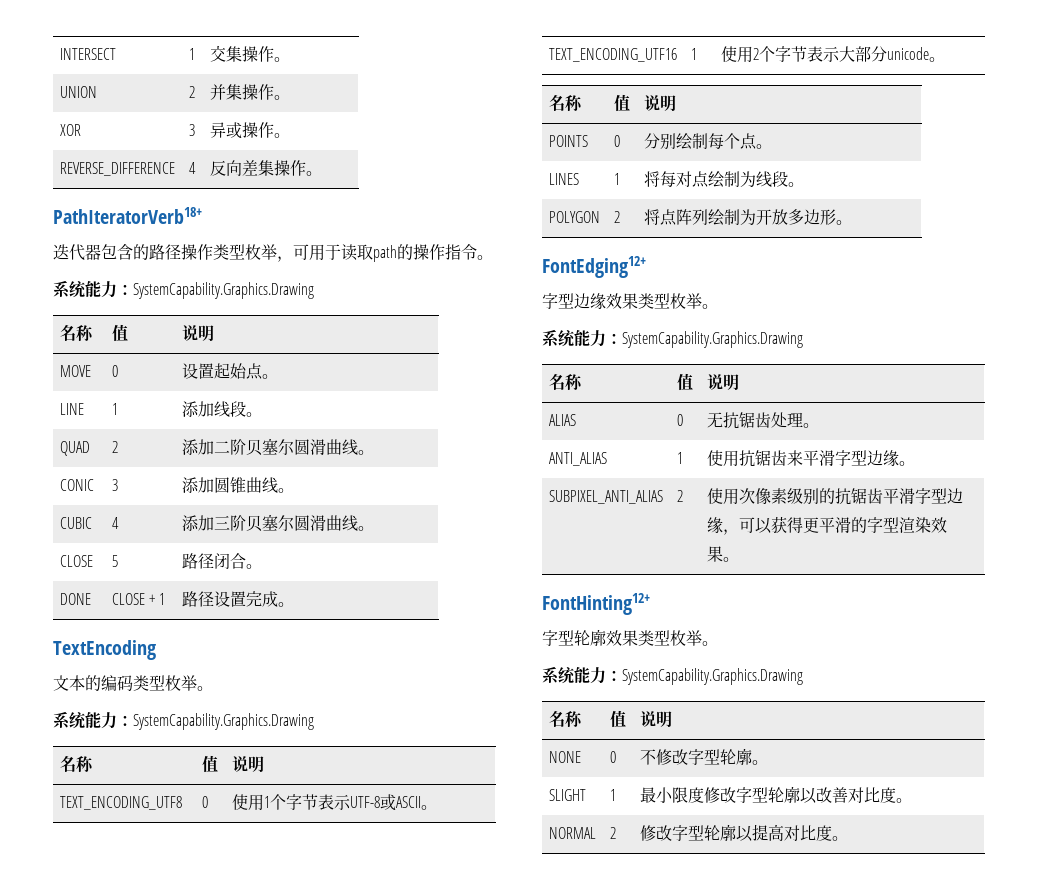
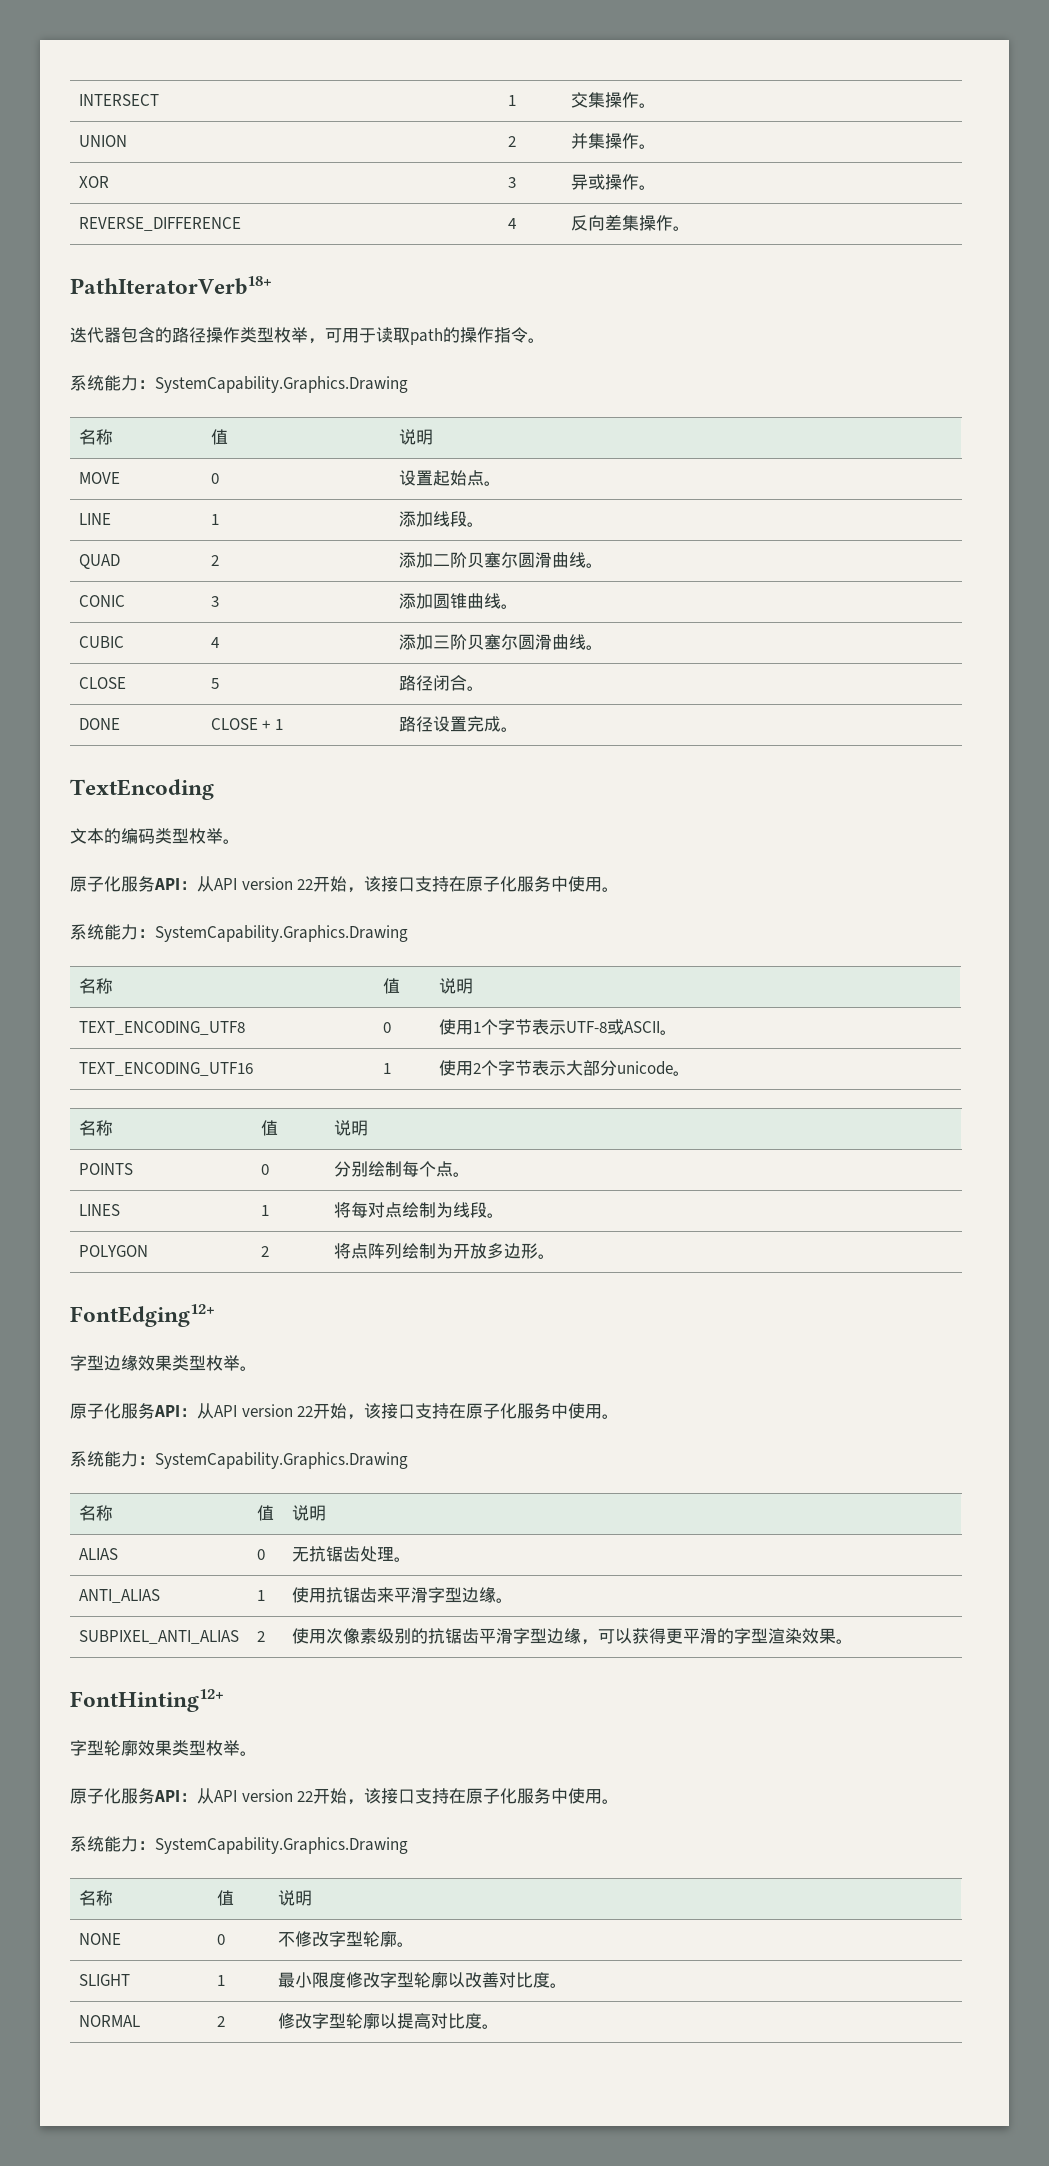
(213, 688) none -> [70,876,620,893] // 原子化服务API：从API version 22开始，该接口支持在原子化服务中使用。
(718, 306) none -> [70,1403,620,1420] // 原子化服务API：从API version 22开始，该接口支持在原子化服务中使用。
(718, 643) none -> [70,1788,620,1805] // 原子化服务API：从API version 22开始，该接口支持在原子化服务中使用。

